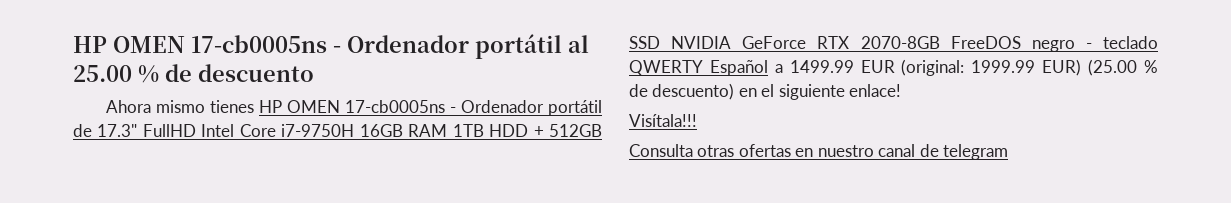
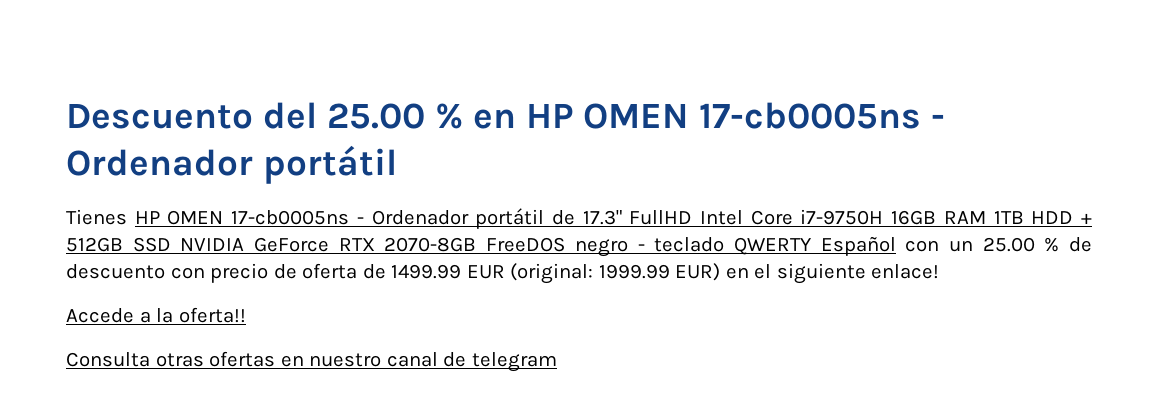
[73,34,589,59] [73,64,314,83] [106,100,255,113] HP OMEN 17-cb0005ns - Ordenador portátil al 25.00 % de descuento // Ahora mismo tienes -> [66,102,945,129] [66,145,397,184] [66,209,127,225] Descuento del 25.00 % en HP OMEN 17-cb0005ns - Ordenador portátil // Tienes
[774,64,783,73] a -> [905,237,1092,252] [66,263,386,283] con un 25.00 % de descuento con precio de oferta de
[1088,59,1158,76] [629,83,735,100] (25.00 % de descuento) -> (721, 272) none
[629,114,697,127] Visítala!!! -> [66,307,246,323] Accede a la oferta!!

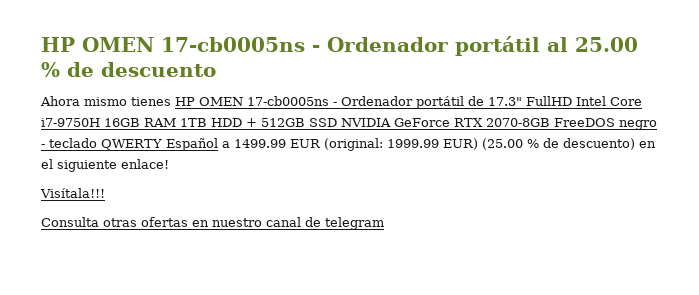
[66,102,945,129] [66,145,397,184] [66,209,127,225] Descuento del 25.00 % en HP OMEN 17-cb0005ns - Ordenador portátil // Tienes -> [41,36,638,56] [41,62,216,77] [40,96,171,106] HP OMEN 17-cb0005ns - Ordenador portátil al 25.00 % de descuento // Ahora mismo tienes
[905,237,1092,252] [66,263,386,283] con un 25.00 % de descuento con precio de oferta de -> [222,141,230,148] a
(721, 272) none -> [482,138,635,150] (25.00 % de descuento)
[66,307,246,323] Accede a la oferta!! -> [40,188,105,198] Visítala!!!

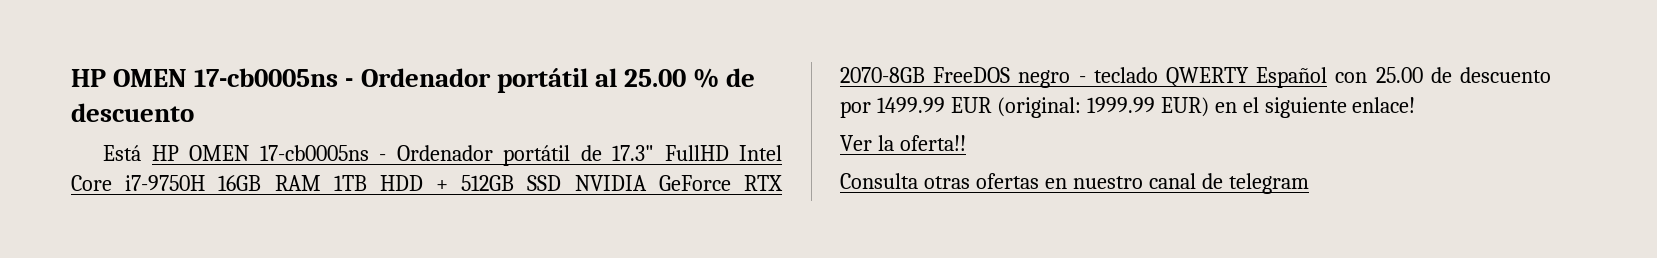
[40,96,171,106] Ahora mismo tienes -> [103,145,142,161] Está
[222,141,230,148] a -> [1335,67,1551,83] [840,101,871,118] con 25.00 de descuento por
[482,138,635,150] (25.00 % de descuento) -> (1209, 107) none
[40,188,105,198] Visítala!!! -> [840,135,966,151] Ver la oferta!!

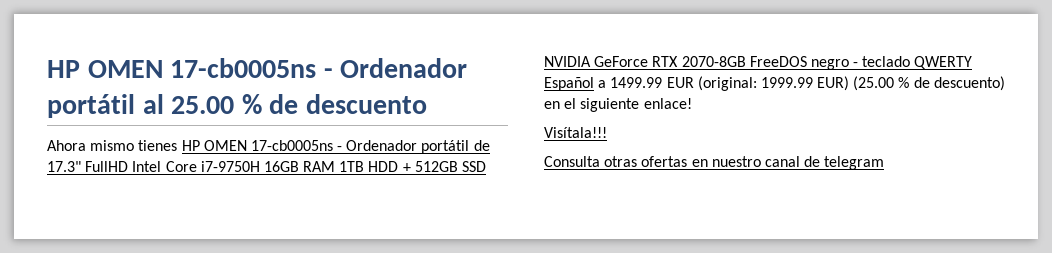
[103,145,142,161] Está -> [47,140,178,151] Ahora mismo tienes
[1335,67,1551,83] [840,101,871,118] con 25.00 de descuento por -> [598,80,607,88] a
(1209, 107) none -> [853,76,1005,91] (25.00 % de descuento)
[840,135,966,151] Ver la oferta!! -> [544,127,607,138] Visítala!!!

